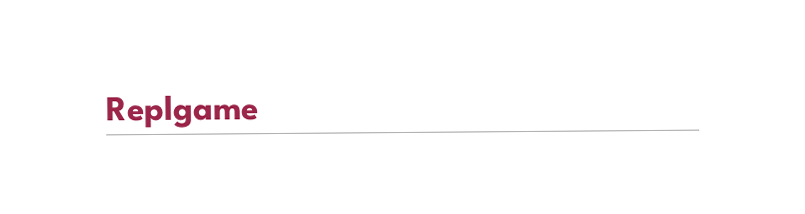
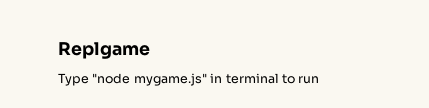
(259, 111) none -> [58,73,320,86] // Type "node mygame.js" in terminal to run

